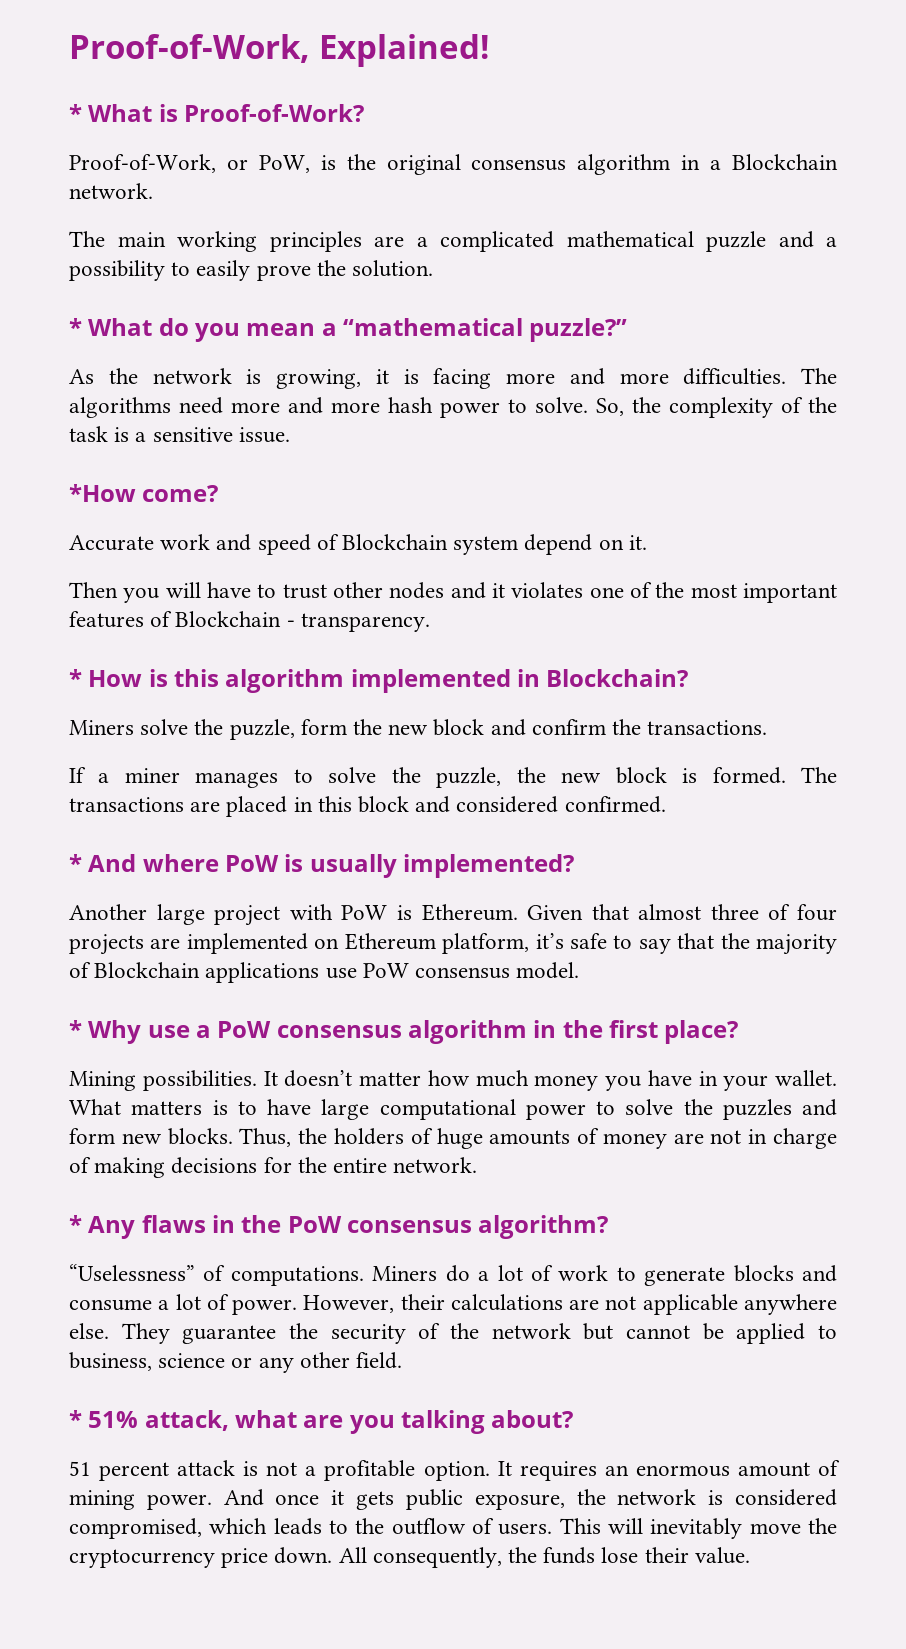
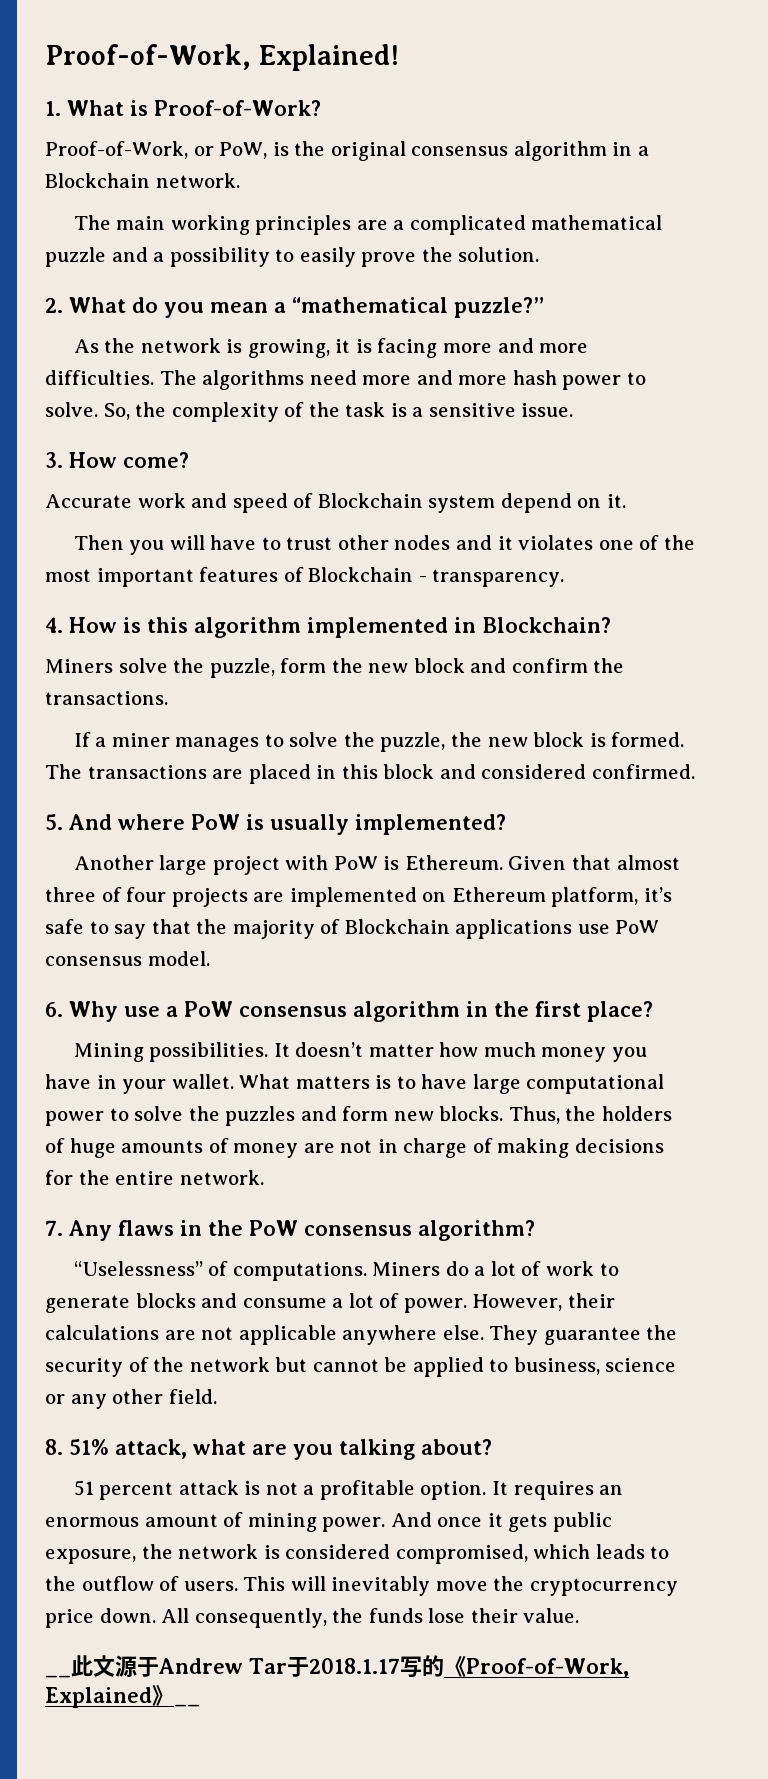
[69,104,82,122] * -> [45,101,61,116] 1.
[69,318,82,336] * -> [45,297,63,313] 2.
[69,484,136,502] *How -> [45,452,117,468] 3. How
[69,669,82,687] * -> [45,617,63,633] 4.
[69,854,82,872] * -> [45,814,63,830] 5.
[69,1020,82,1038] * -> [45,1002,63,1017] 6.
[69,1215,82,1233] * -> [45,1220,63,1236] 7.
[69,1410,82,1428] * -> [45,1439,63,1455] 8.
(750, 1555) none -> [45,1655,629,1678] [45,1685,200,1708] // __此文源于Andrew Tar于2018.1.17写的《Proof-of-Work, Explained》__

